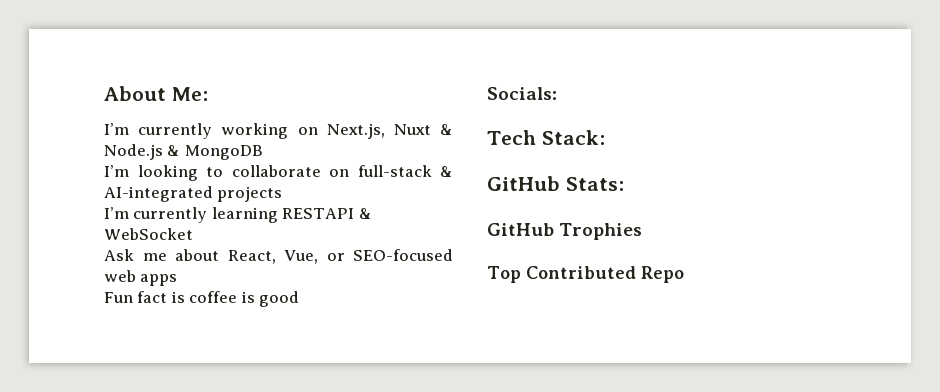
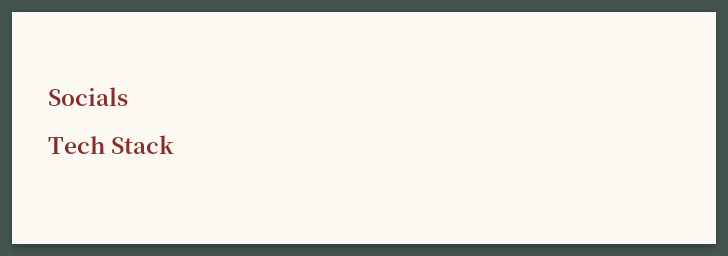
[104,86,208,101] [104,123,453,139] [104,144,263,160] [104,165,453,181] [104,186,283,202] [104,207,372,223] [104,228,193,240] [104,249,453,264] [104,270,178,286] [104,291,300,307] [487,87,557,100] [487,130,605,145] [487,176,624,191] [487,223,643,240] [487,266,684,283] About Me: // I’m currently working on Next.js, Nuxt & Node.js & MongoDB // I’m looking to collaborate on full-stack & AI-integrated projects // I’m currently learning RESTAPI & WebSocket // Ask me about React, Vue, or SEO-focused web apps // Fun fact is coffee is good // Socials: // Tech Stack: // GitHub Stats: // GitHub Trophies // Top Contributed Repo -> [48,87,128,106] [48,135,175,154] Socials // Tech Stack

